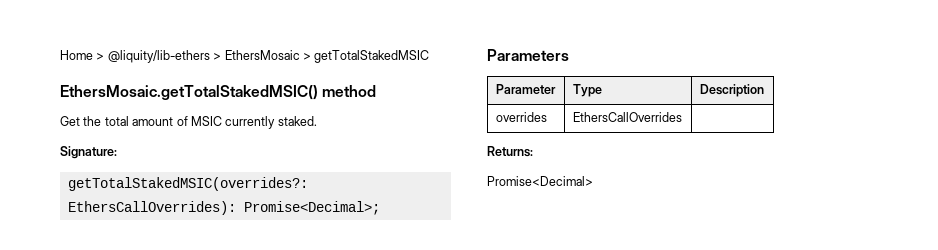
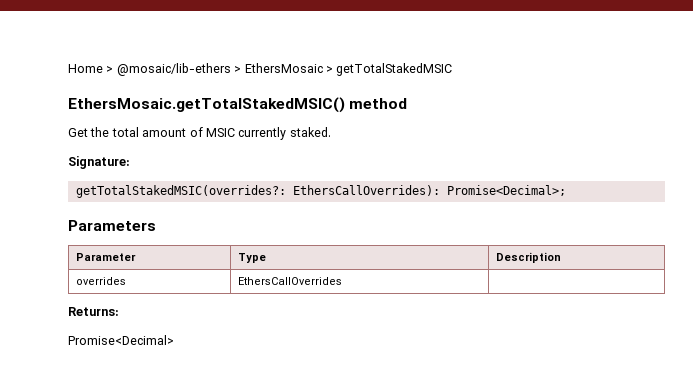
[107,50,210,63] @liquity/lib-ethers -> [116,63,231,76] @mosaic/lib-ethers

